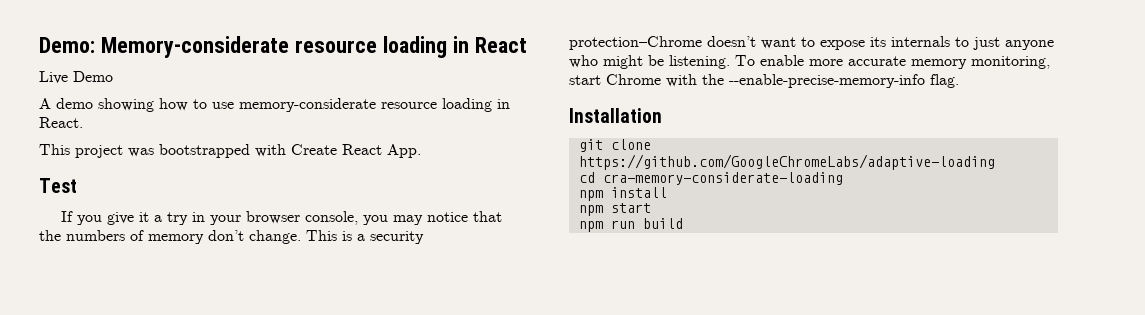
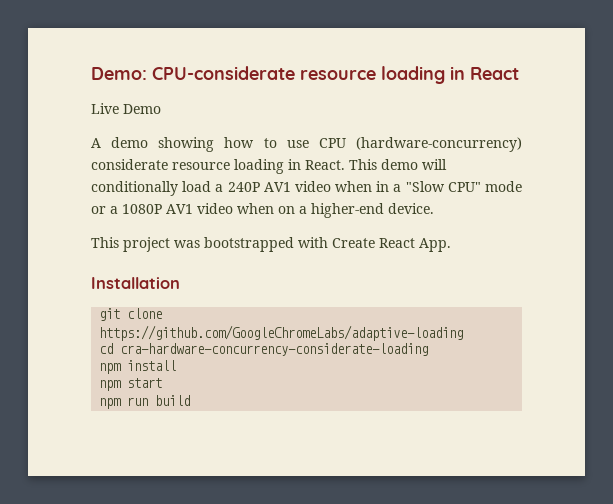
[100,36,289,58] Memory-considerate -> [152,66,295,80] CPU-considerate
[239,98,376,112] memory-considerate -> [318,137,522,152] [91,159,168,170] CPU (hardware-concurrency) considerate
(83, 122) none -> [349,159,447,170] [91,181,522,196] [91,203,434,218] This demo will conditionally load a 240P AV1 video when in a "Slow CPU" mode or a 1080P AV1 video when on a higher-end device.
[39,178,77,193] [60,211,502,225] [39,230,424,244] [569,36,1054,50] [569,55,1050,69] [569,74,959,88] // Test // If you give it a try in your browser console, you may notice that the numbers of memory don’t change. This is a security protection–Chrome doesn’t want to expose its internals to just anyone who might be listening. To enable more accurate memory monitoring, start Chrome with the --enable-precise-memory-info flag. -> (451, 245) none
[602,172,843,185] cra-memory-considerate-loading -> [120,343,429,356] cra-hardware-concurrency-considerate-loading

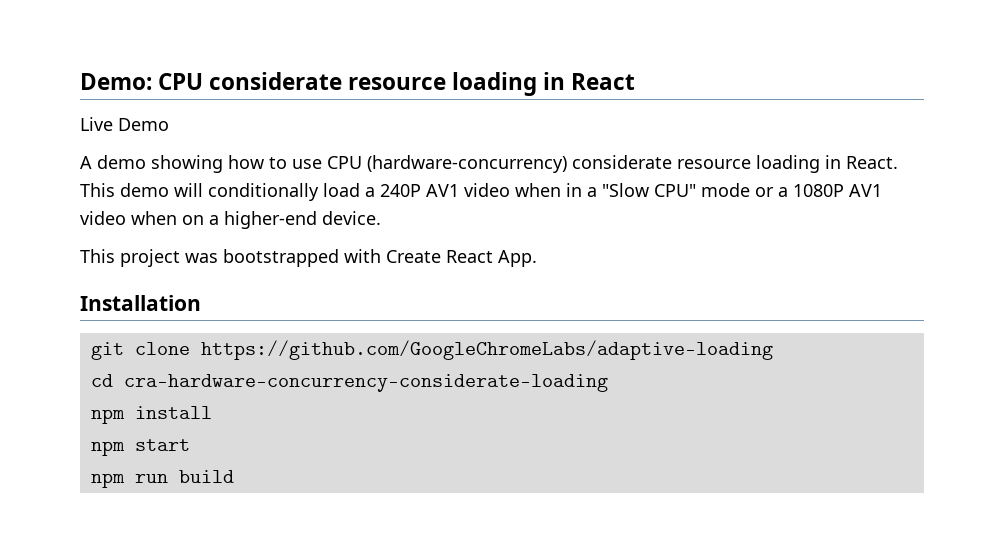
[152,66,295,80] CPU-considerate -> [158,72,343,90] CPU considerate

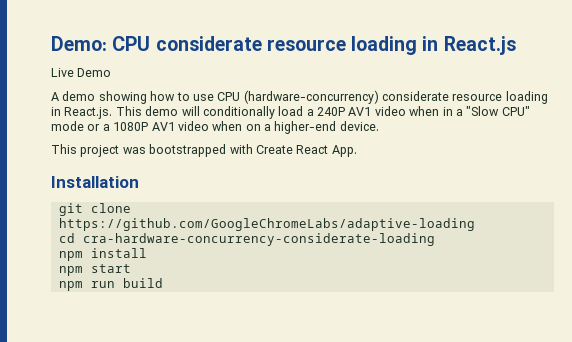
[571,73,636,90] React -> [443,36,516,55] React.js
[846,156,898,169] React. -> [64,107,113,119] React.js.

